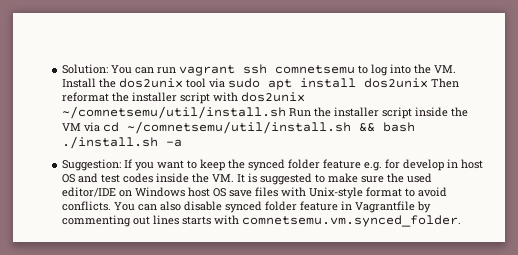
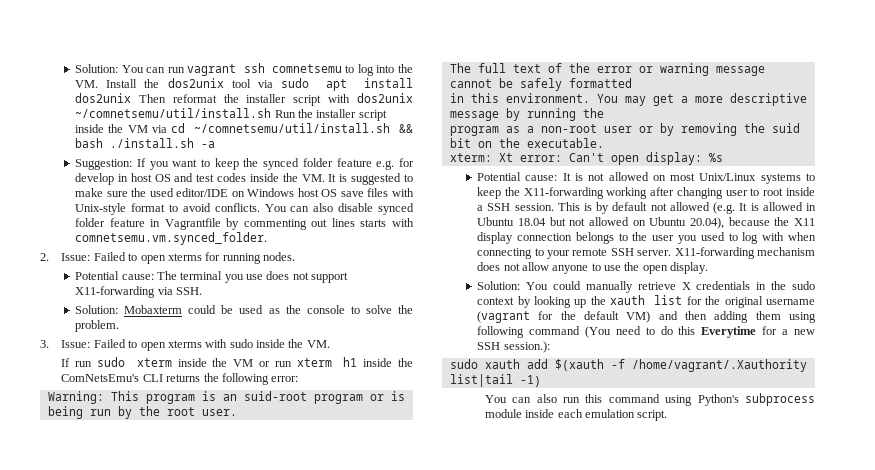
(462, 221) none -> [40,252,295,264] [75,271,349,283] [75,286,202,298] [75,305,414,314] [75,320,120,332] [40,339,330,351] [61,357,414,367] [61,373,299,385] [47,391,405,404] [47,406,237,419] [449,63,765,76] [449,78,632,91] [449,93,807,106] [449,108,604,121] [449,123,800,136] [449,138,604,148] [449,152,723,165] [477,172,815,184] [477,187,815,199] [477,202,816,214] [477,217,815,229] [477,232,816,244] [477,247,815,259] [477,262,709,274] [477,281,815,293] [477,295,815,308] [477,311,816,323] [477,326,815,338] [477,341,550,353] [449,359,807,372] [449,374,541,387] [484,393,815,406] [484,409,668,421] // 2. Issue: Failed to open xterms for running nodes. // Potential cause: The terminal you use does not support X11-forwarding via SSH. // Solution: Mobaxterm could be used as the console to solve the problem. // 3. Issue: Failed to open xterms with sudo inside the VM. // If run sudo xterm inside the VM or run xterm h1 inside the ComNetsEmu's CLI returns the following error: // Warning: This program is an suid-root program or is being run by the root user. // The full text of the error or warning message cannot be safely formatted // in this environment. You may get a more descriptive message by running the // program as a non-root user or by removing the suid bit on the executable. // xterm: Xt error: Can't open display: %s // Potential cause: It is not allowed on most Unix/Linux systems to keep the X11-forwarding working after changing user to root inside a SSH session. This is by default not allowed (e.g. It is allowed in Ubuntu 18.04 but not allowed on Ubuntu 20.04), because the X11 display connection belongs to the user you used to log with when connecting to your remote SSH server. X11-forwarding mechanism does not allow anyone to use the open display. // Solution: You could manually retrieve X credentials in the sudo context by looking up the xauth list for the original username (vagrant for the default VM) and then adding them using following command (You need to do this Everytime for a new SSH session.): // sudo xauth add $(xauth -f /home/vagrant/.Xauthority list|tail -1) // You can also run this command using Python's subprocess module inside each emulation script.

